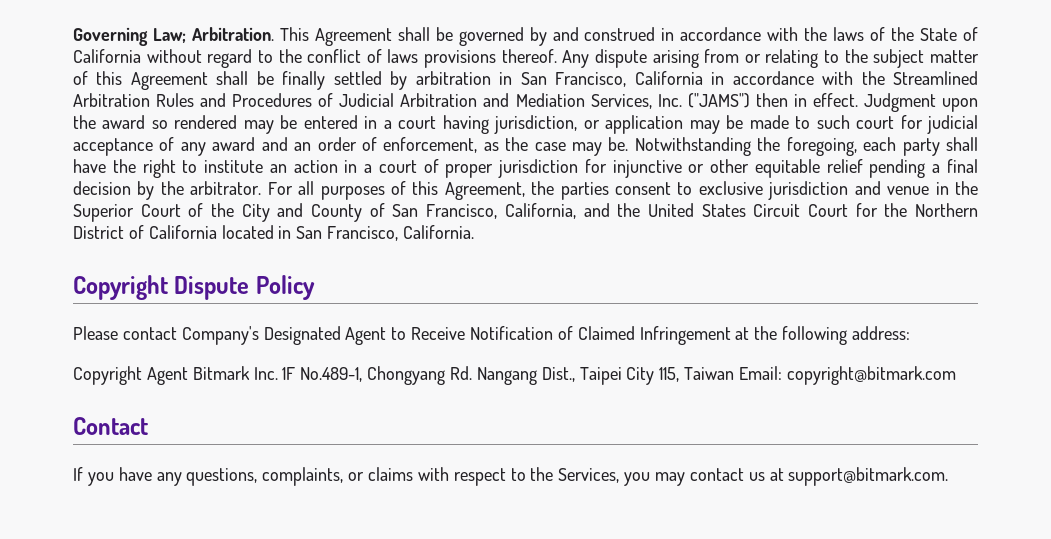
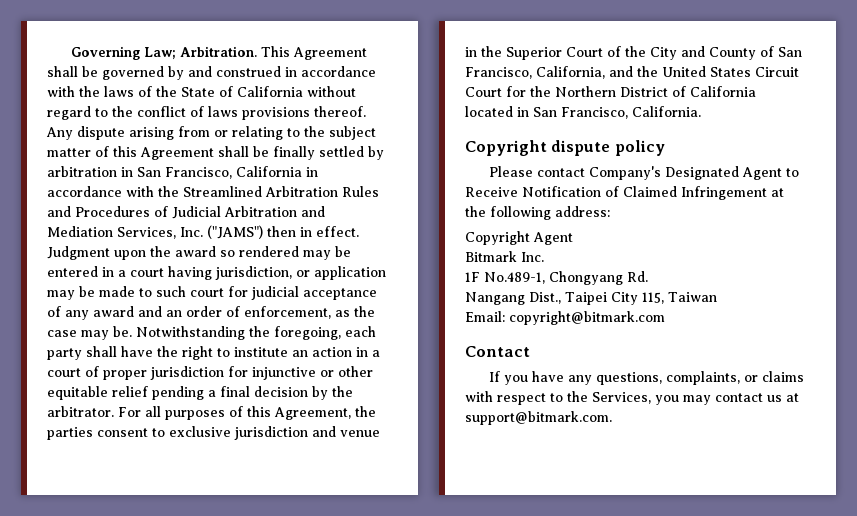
[174,275,315,300] Dispute Policy -> [551,140,665,156] dispute policy
(188, 376) none -> (573, 238) //
(278, 373) none -> (544, 257) //
(473, 373) none -> (648, 276) //
(735, 373) none -> (717, 297) //

